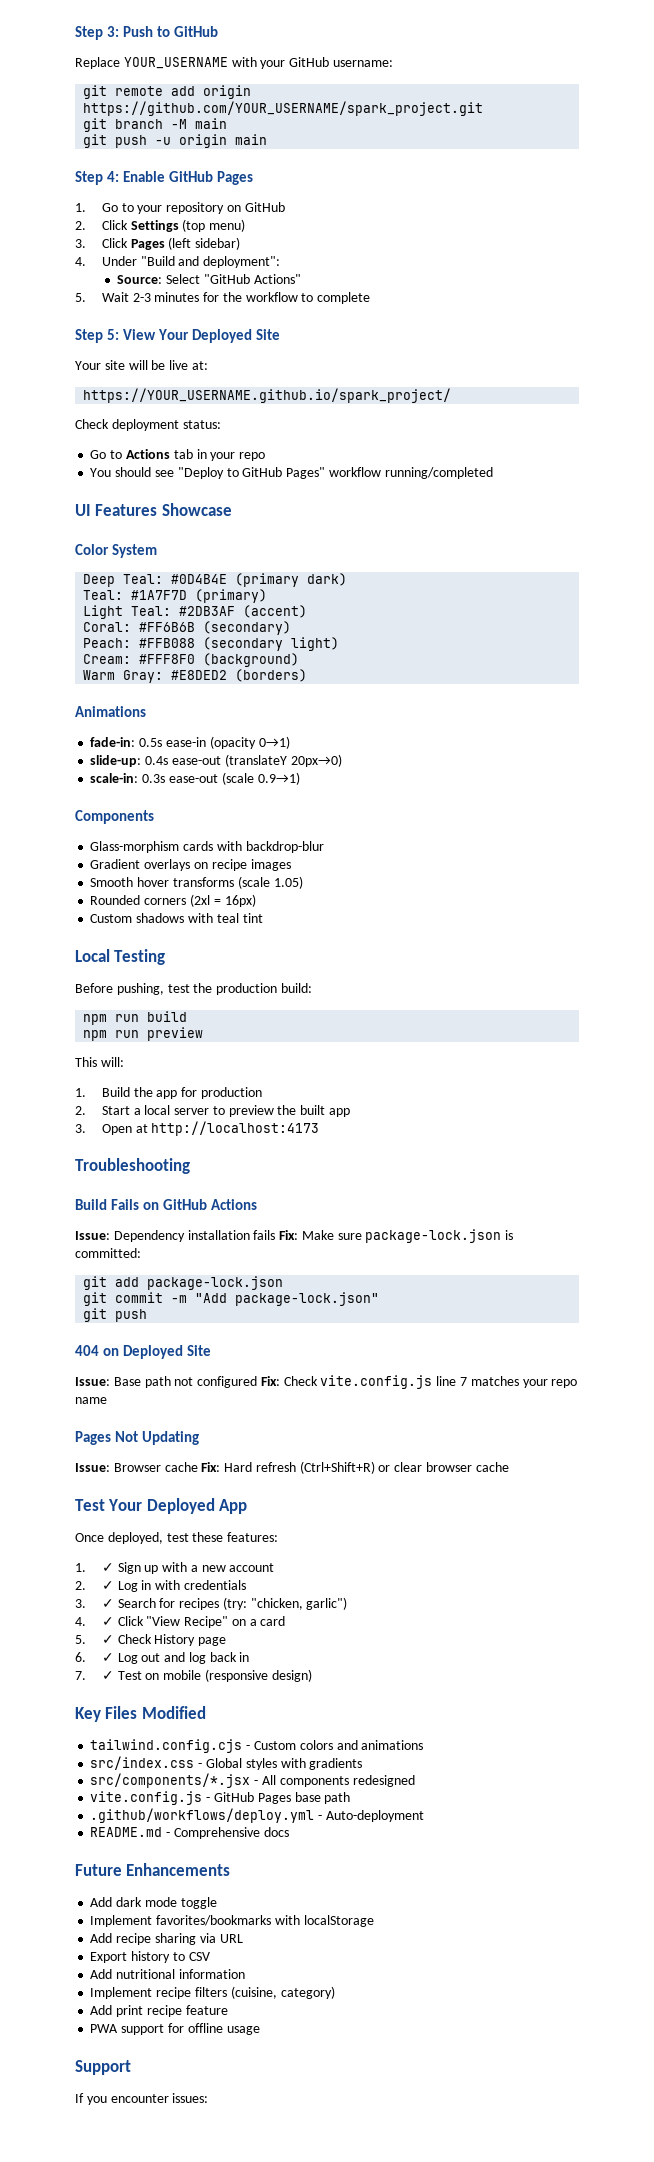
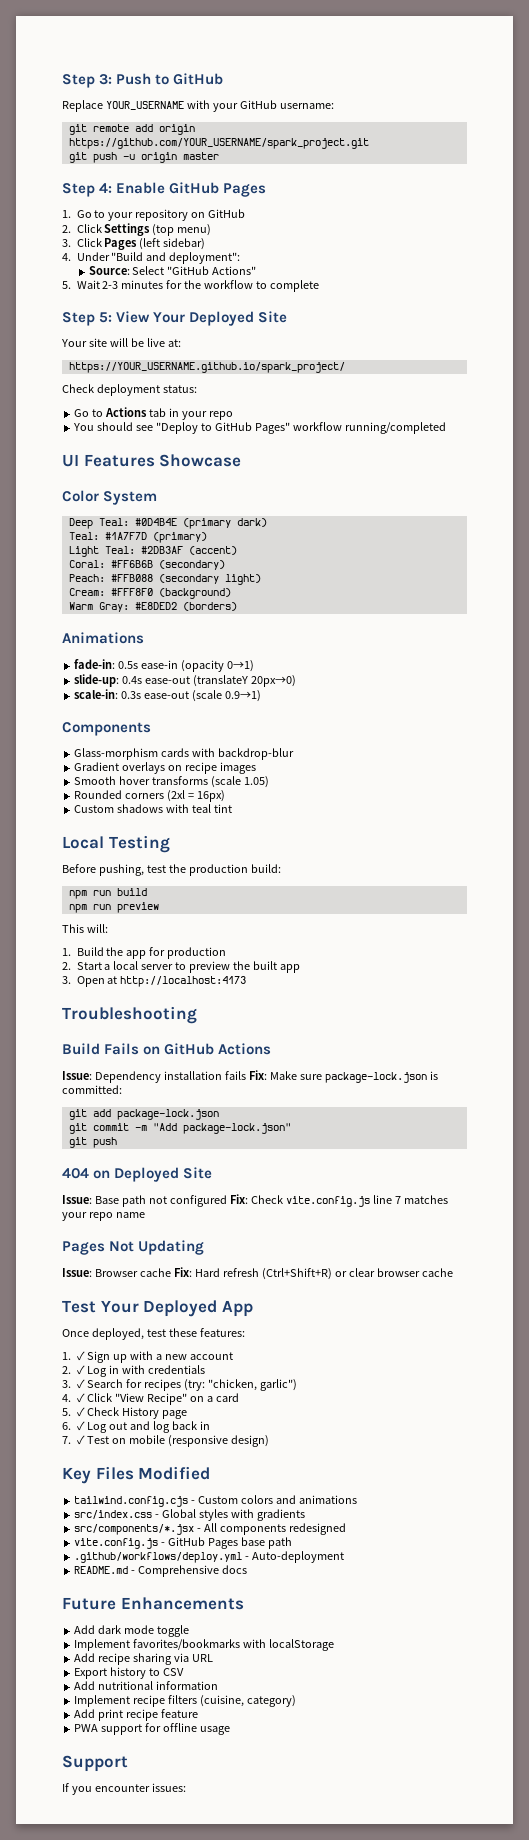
[83,118,228,132] // git branch -M main -> (369, 143) none
[235,134,268,145] main -> [182,152,219,160] master

